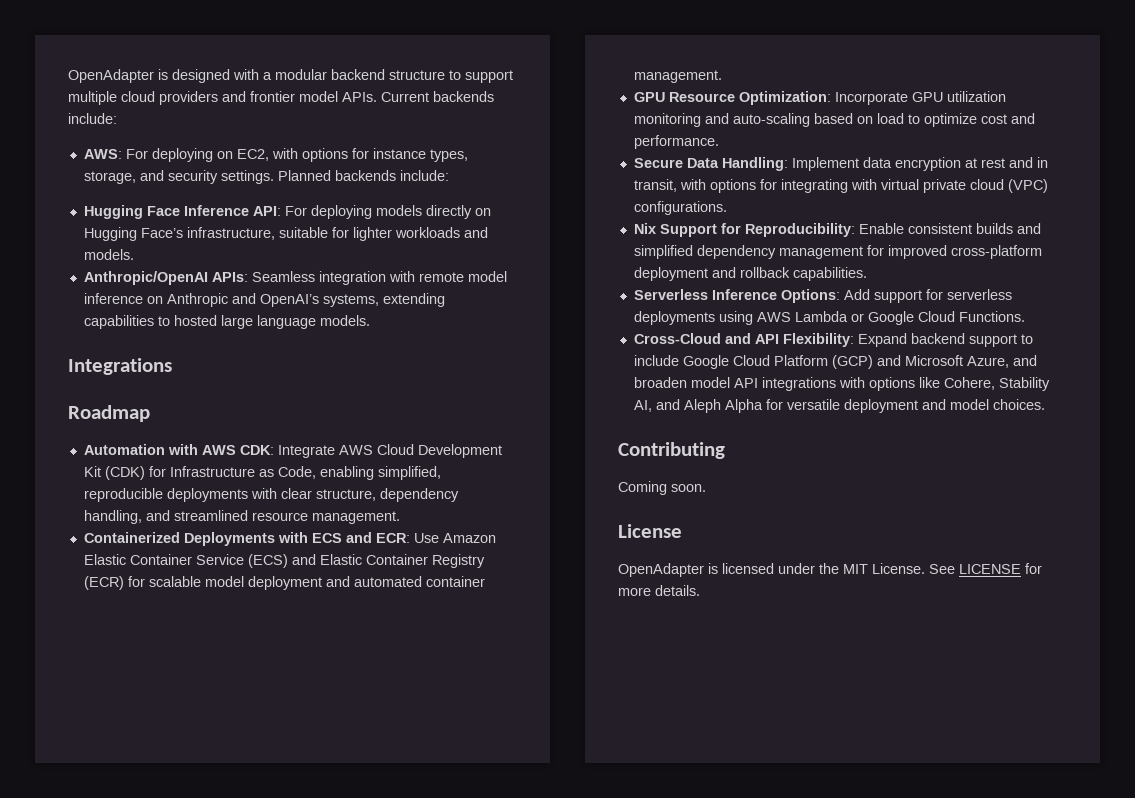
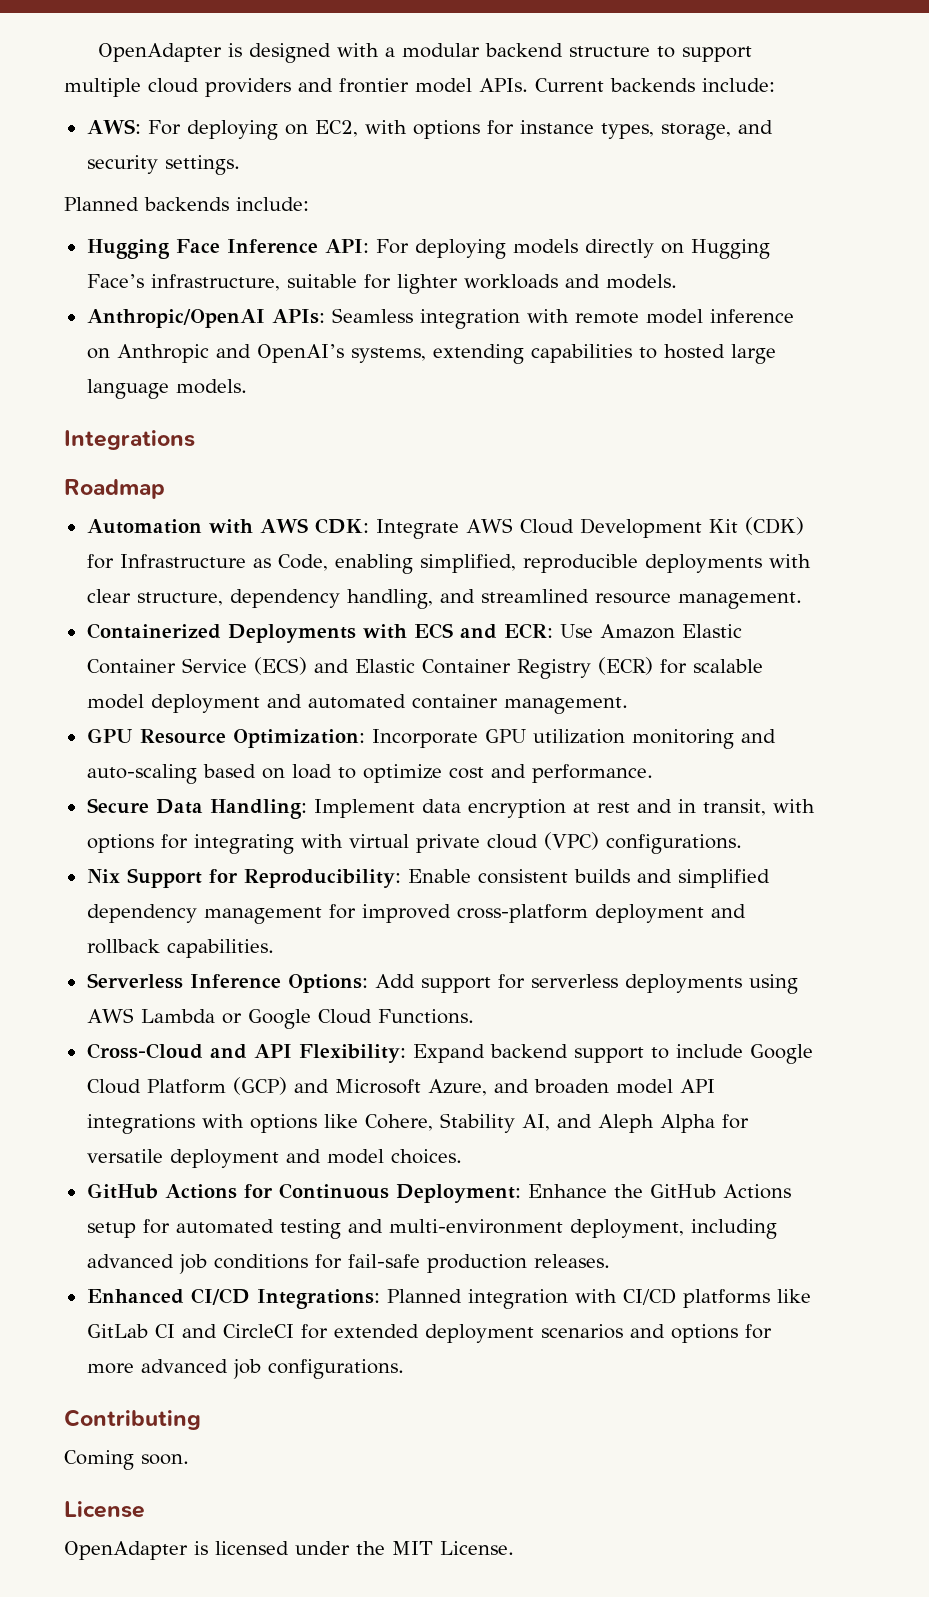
(274, 177) none -> (240, 165) //
(1045, 404) none -> [86,1183,791,1203] [86,1219,777,1239] [86,1254,610,1274] [86,1288,811,1309] [86,1324,772,1343] [86,1359,404,1379] // GitHub Actions for Continuous Deployment: Enhance the GitHub Actions setup for automated testing and multi-environment deployment, including advanced job conditions for fail-safe production releases. // Enhanced CI/CD Integrations: Planned integration with CI/CD platforms like GitLab CI and CircleCI for extended deployment scenarios and options for more advanced job configurations.
[929,563,1042,574] [618,585,700,596] See LICENSE for more details. -> (514, 1548) none

